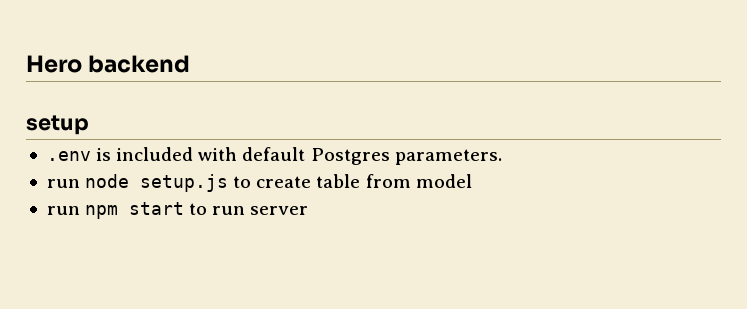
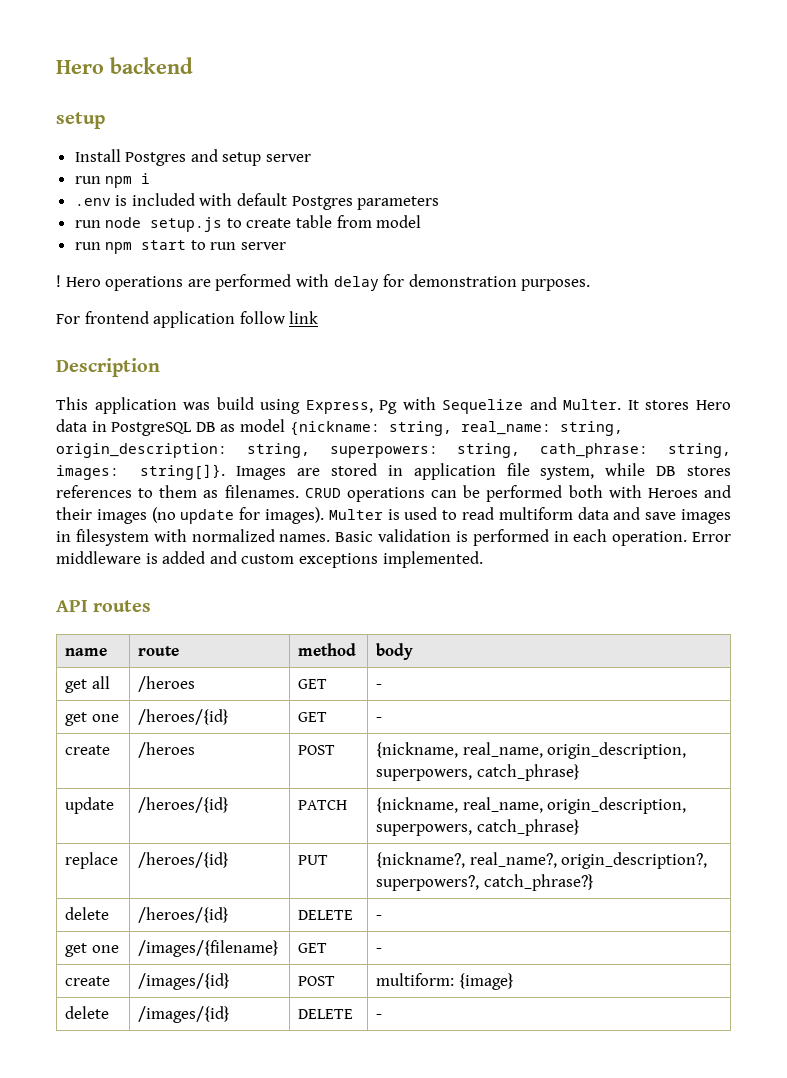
(89, 125) none -> [74,149,312,166] [74,173,151,188] // Install Postgres and setup server // run npm i
[394,149,502,165] parameters. -> [357,196,440,210] parameters
(309, 210) none -> [56,274,591,291] [56,311,319,328] [56,358,160,377] [56,397,732,414] [56,419,623,436] [56,443,731,458] [56,463,731,480] [56,485,731,502] [56,507,731,524] [56,529,732,546] [56,551,483,568] [56,600,152,612] [65,648,108,656] [138,646,180,656] [298,643,357,656] [376,643,414,660] [65,676,110,693] [138,676,196,692] [298,679,328,689] [376,684,383,689] [65,712,119,726] [138,709,230,725] [298,712,328,722] [376,717,383,722] [65,745,111,755] [138,742,196,758] [298,745,336,755] [376,742,687,759] [376,764,580,781] [65,797,115,814] [138,797,230,813] [298,800,348,810] [376,797,687,814] [376,819,580,836] [65,852,119,869] [138,852,230,868] [298,855,329,865] [376,852,708,869] [376,874,594,891] [65,907,110,920] [138,907,230,923] [298,910,354,920] [376,915,383,920] [65,943,119,957] [138,940,280,957] [298,943,328,953] [376,948,383,953] [65,976,111,986] [138,973,231,990] [298,976,336,986] [376,973,514,990] [65,1006,110,1019] [138,1006,231,1023] [298,1009,354,1019] [376,1014,383,1019] // ! Hero operations are performed with delay for demonstration purposes. // For frontend application follow link // Description // This application was build using Express, Pg with Sequelize and Multer. It stores Hero data in PostgreSQL DB as model {nickname: string, real_name: string, origin_description: string, superpowers: string, cath_phrase: string, images: string[]}. Images are stored in application file system, while DB stores references to them as filenames. CRUD operations can be performed both with Heroes and their images (no update for images). Multer is used to read multiform data and save images in filesystem with normalized names. Basic validation is performed in each operation. Error middleware is added and custom exceptions implemented. // API routes // name | route | method | body // get all | /heroes | GET | - // get one | /heroes/{id} | GET | - // create | /heroes | POST | {nickname, real_name, origin_description, superpowers, catch_phrase} // update | /heroes/{id} | PATCH | {nickname, real_name, origin_description, superpowers, catch_phrase} // replace | /heroes/{id} | PUT | {nickname?, real_name?, origin_description?, superpowers?, catch_phrase?} // delete | /heroes/{id} | DELETE | - // get one | /images/{filename} | GET | - // create | /images/{id} | POST | multiform: {image} // delete | /images/{id} | DELETE | -

